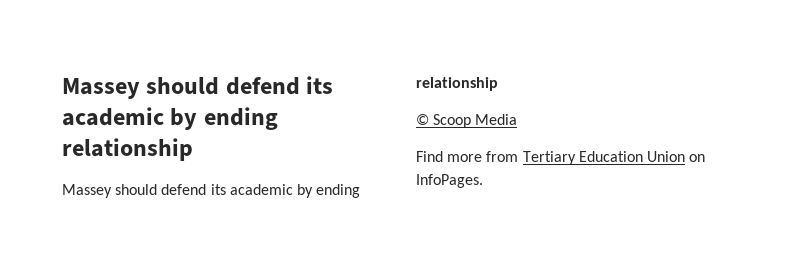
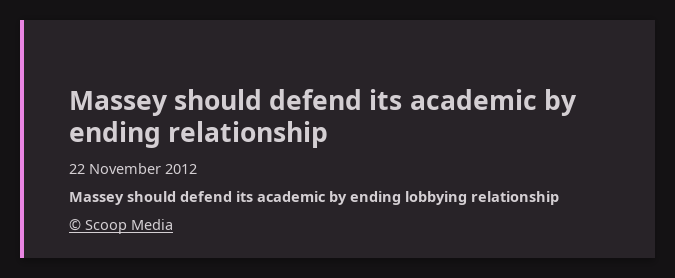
[62,76,334,99] [62,107,278,130] [62,138,193,161] [62,184,361,198] Massey should defend its academic by ending relationship // Massey should defend its academic by ending -> [69,89,577,116] [69,121,329,148] [69,163,197,174] [69,191,467,205] Massey should defend its academic by ending relationship // 22 November 2012 // Massey should defend its academic by ending lobbying
[416,151,706,165] [416,174,483,188] // Find more from Tertiary Education Union on InfoPages. -> (173, 224) none

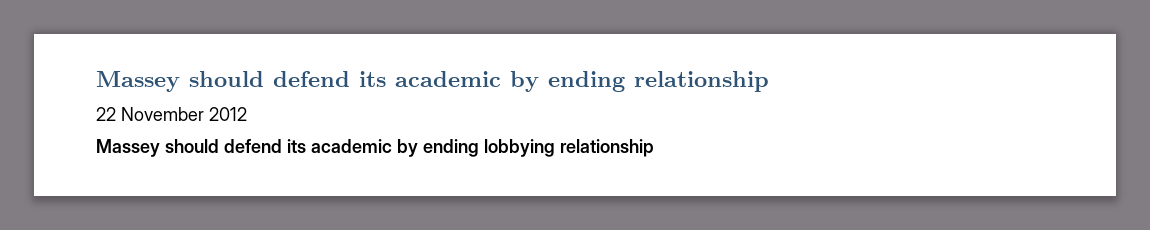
[69,219,173,234] // © Scoop Media -> (654, 148) none

